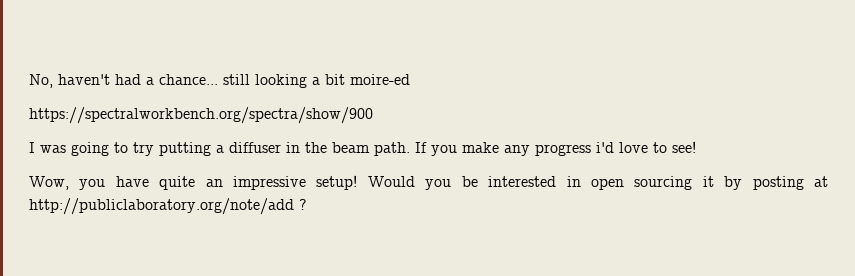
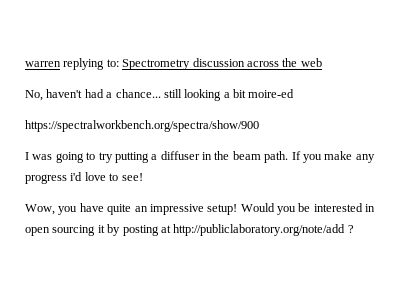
(29, 81) none -> [25,58,322,70] warren replying to: Spectrometry discussion across the web //

